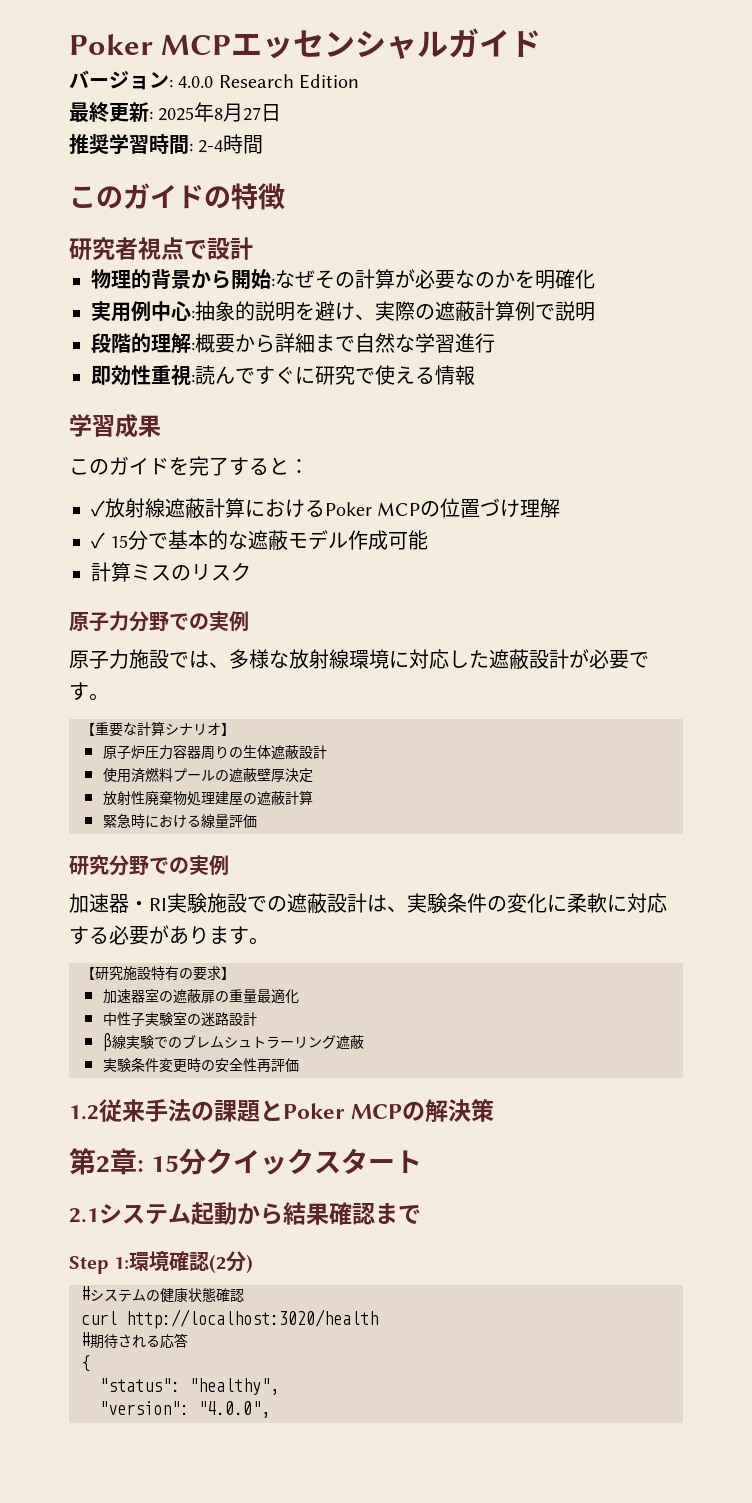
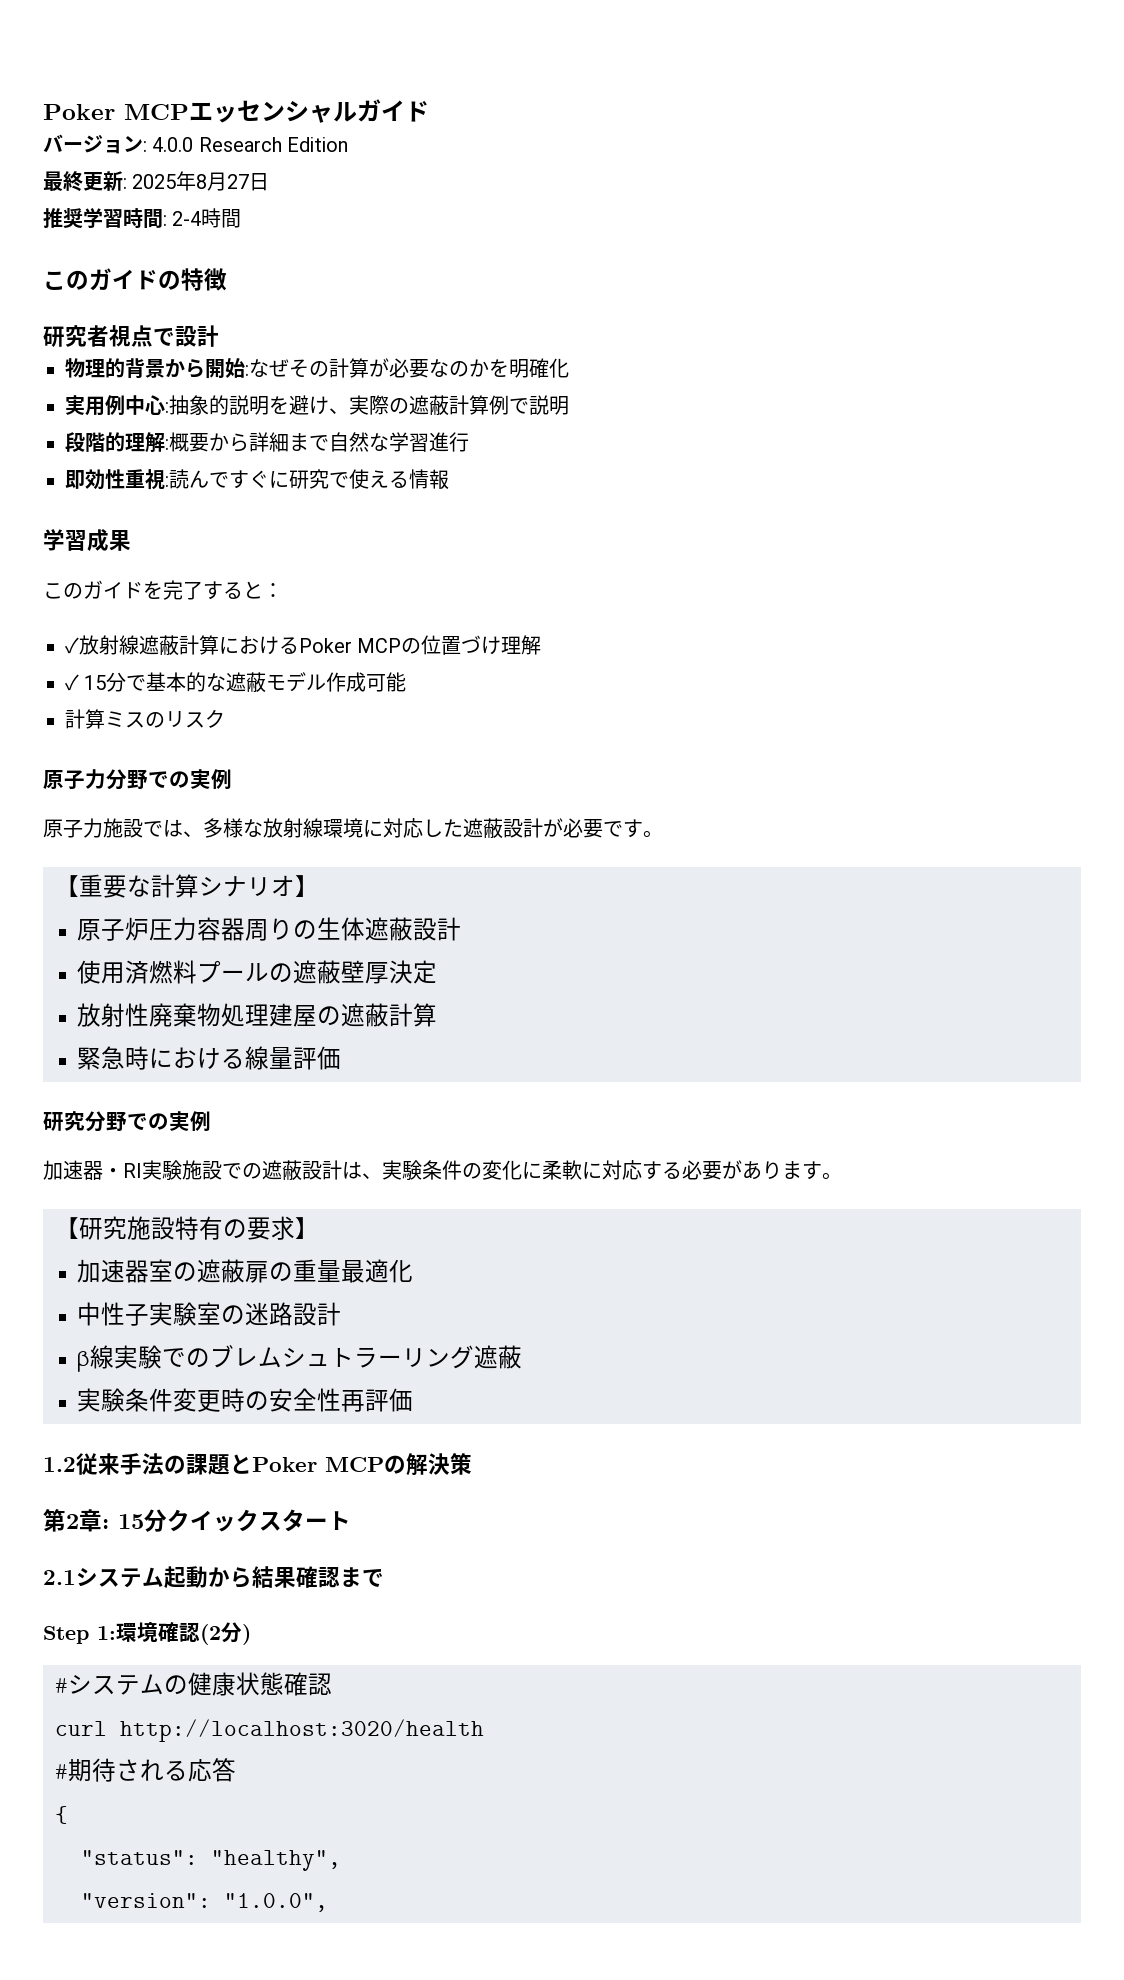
[198,1401,270,1418] "4.0.0", -> [224,1893,328,1912] "1.0.0",

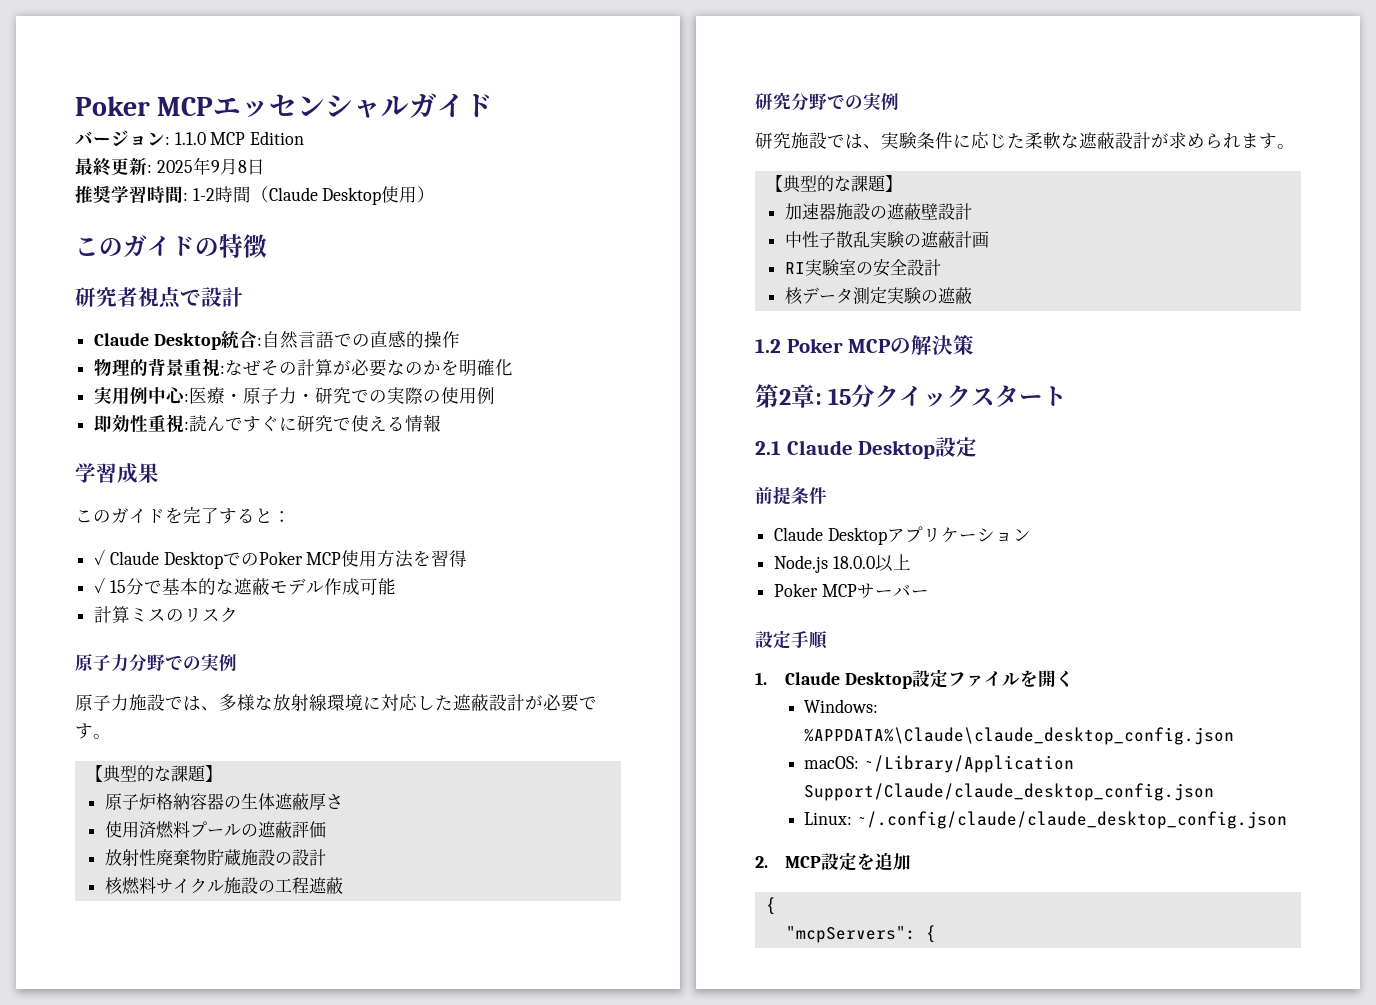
[152,137,282,152] 4.0.0 Research -> [174,132,246,145] 1.1.0 MCP
[196,172,250,191] 8月27 -> [210,158,247,175] 9月8
[172,208,242,228] 2-4時間 -> [192,186,436,205] 1-2時間（Claude Desktop使用）
(219, 336) none -> [94,330,460,350] // Claude Desktop統合:自然言語での直感的操作
[165,358,245,379] から開始 -> [184,358,221,377] 重視
[169,395,569,416] [65,432,469,453] 抽象的説明を避け、実際の遮蔽計算例で説明 // 段階的理解:概要から詳細まで自然な学習進行 -> [189,387,496,404] 医療・原子力・研究での実際の使用例
[79,635,542,656] 放射線遮蔽計算におけるPoker MCPの位置づけ理解 -> [109,550,468,569] Claude DesktopでのPoker MCP使用方法を習得
[79,874,295,898] 重要な計算シナリオ -> [102,765,206,783] 典型的な課題
[149,917,293,941] 圧力容器周り -> [155,793,224,810] 格納容器
[413,917,461,941] 設計 -> [308,793,343,810] 厚さ
[341,960,437,984] 壁厚決定 -> [291,821,326,838] 評価
[221,1003,437,1027] [77,1046,341,1070] [43,1111,211,1132] [43,1160,842,1181] [55,1216,319,1240] [77,1259,413,1283] [77,1302,149,1326] 処理建屋の遮蔽計算 // 緊急時における線量評価 // 研究分野での実例 // 加速器・RI実験施設での遮蔽設計は、実験条件の変化に柔軟に対応する必要があります。 // 【研究施設特有の要求】 // 加速器室の遮蔽扉の重量最適化 // 中性子 -> [206,849,326,866] [104,877,343,895] [755,92,899,111] [755,131,1295,149] [765,175,902,193] [784,203,972,220] [784,231,989,248] [784,262,805,274] 貯蔵施設の設計 // 核燃料サイクル施設の工程遮蔽 // 研究分野での実例 // 研究施設では、実験条件に応じた柔軟な遮蔽設計が求められます。 // 【典型的な課題】 // 加速器施設の遮蔽壁設計 // 中性子散乱実験の遮蔽計画 // RI
[245,1302,341,1326] [77,1345,522,1372] [77,1388,413,1412] [43,1453,252,1475] 迷路設計 // β線実験でのブレムシュトラーリング遮蔽 // 実験条件変更時の安全性再評価 // 1.2従来手法の課題と -> [872,259,941,277] [784,287,972,305] [755,339,781,353] 安全設計 // 核データ測定実験の遮蔽 // 1.2
[76,1566,384,1589] [43,1622,251,1645] [55,1672,332,1696] [55,1719,484,1742] [55,1758,236,1782] [55,1806,68,1824] [81,1850,341,1871] [81,1893,328,1912] システム起動から結果確認まで // Step 1:環境確認(2分) // #システムの健康状態確認 // curl http://localhost:3020/health // #期待される応答 // { // "status": "healthy", // "version": "1.0.0", -> [786,437,978,459] [755,486,827,505] [774,526,1031,545] [774,554,911,573] [774,583,929,599] [755,630,828,649] [755,669,1074,689] [804,699,879,713] [804,727,1235,745] [804,755,1075,773] [804,783,1215,801] [804,811,1288,829] [755,852,912,871] [765,897,776,915] [785,925,936,943] Claude Desktop設定 // 前提条件 // Claude Desktopアプリケーション // Node.js 18.0.0以上 // Poker MCPサーバー // 設定手順 // 1. Claude Desktop設定ファイルを開く // Windows: %APPDATA%\Claude\claude_desktop_config.json // macOS: ~/Library/Application Support/Claude/claude_desktop_config.json // Linux: ~/.config/claude/claude_desktop_config.json // 2. MCP設定を追加 // { // "mcpServers": {

